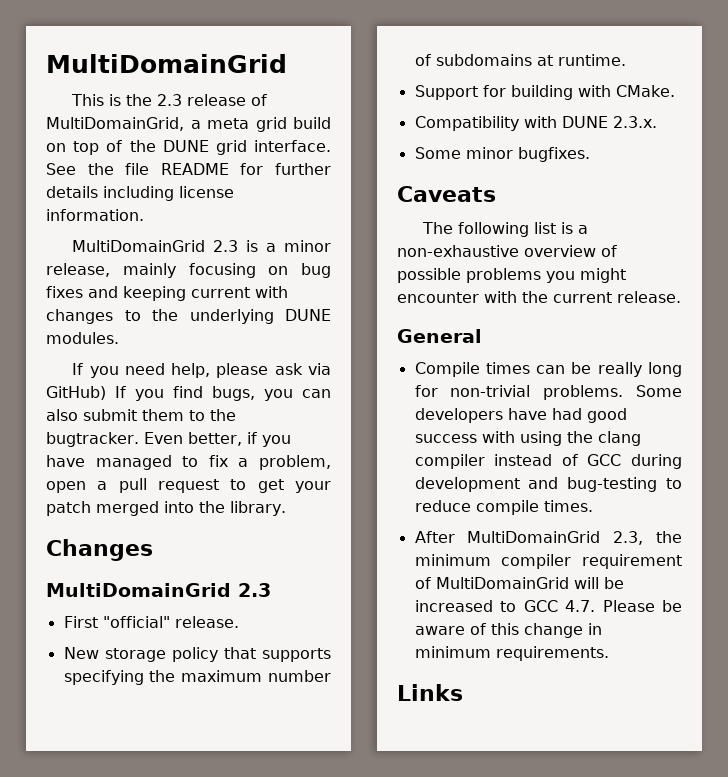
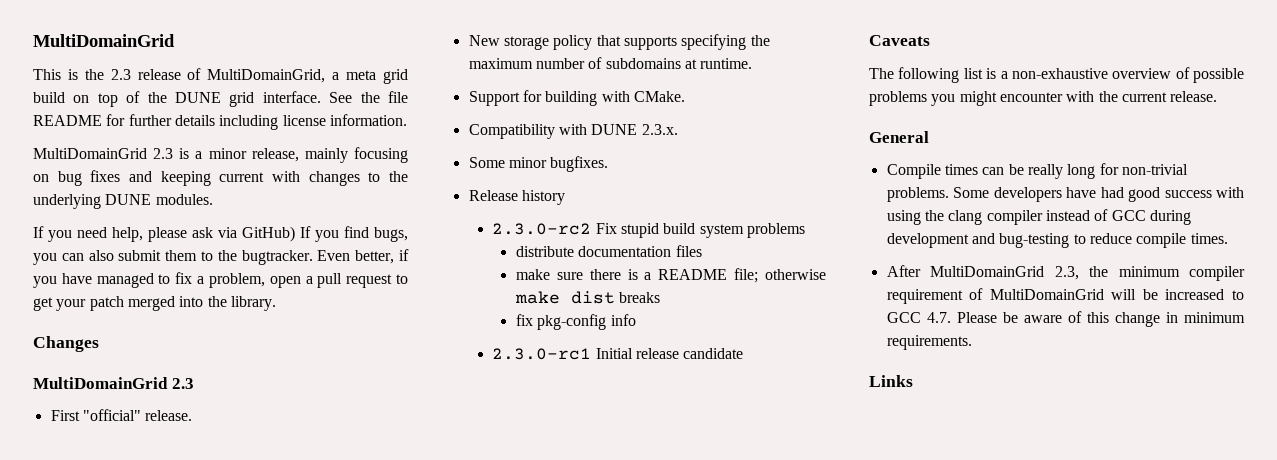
(590, 154) none -> [468,190,565,205] [492,223,805,238] [515,245,702,257] [515,268,826,283] [514,291,661,304] [515,314,636,330] [492,348,744,360] // Release history // 2.3.0-rc2 Fix stupid build system problems // distribute documentation files // make sure there is a README file; otherwise make dist breaks // fix pkg-config info // 2.3.0-rc1 Initial release candidate

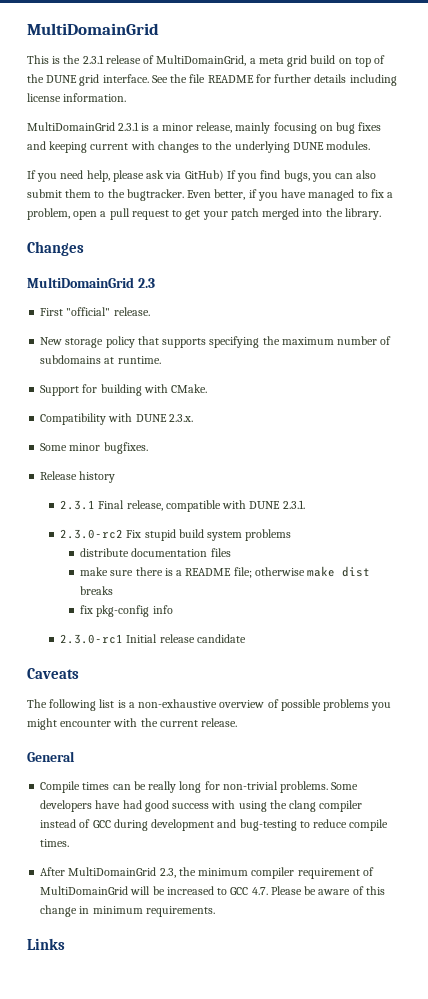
[110,69,131,80] 2.3 -> [82,55,104,64] 2.3.1
[153,148,174,159] 2.3 -> [118,122,140,131] 2.3.1
(565, 197) none -> [60,500,305,512] // 2.3.1 Final release, compatible with DUNE 2.3.1.

